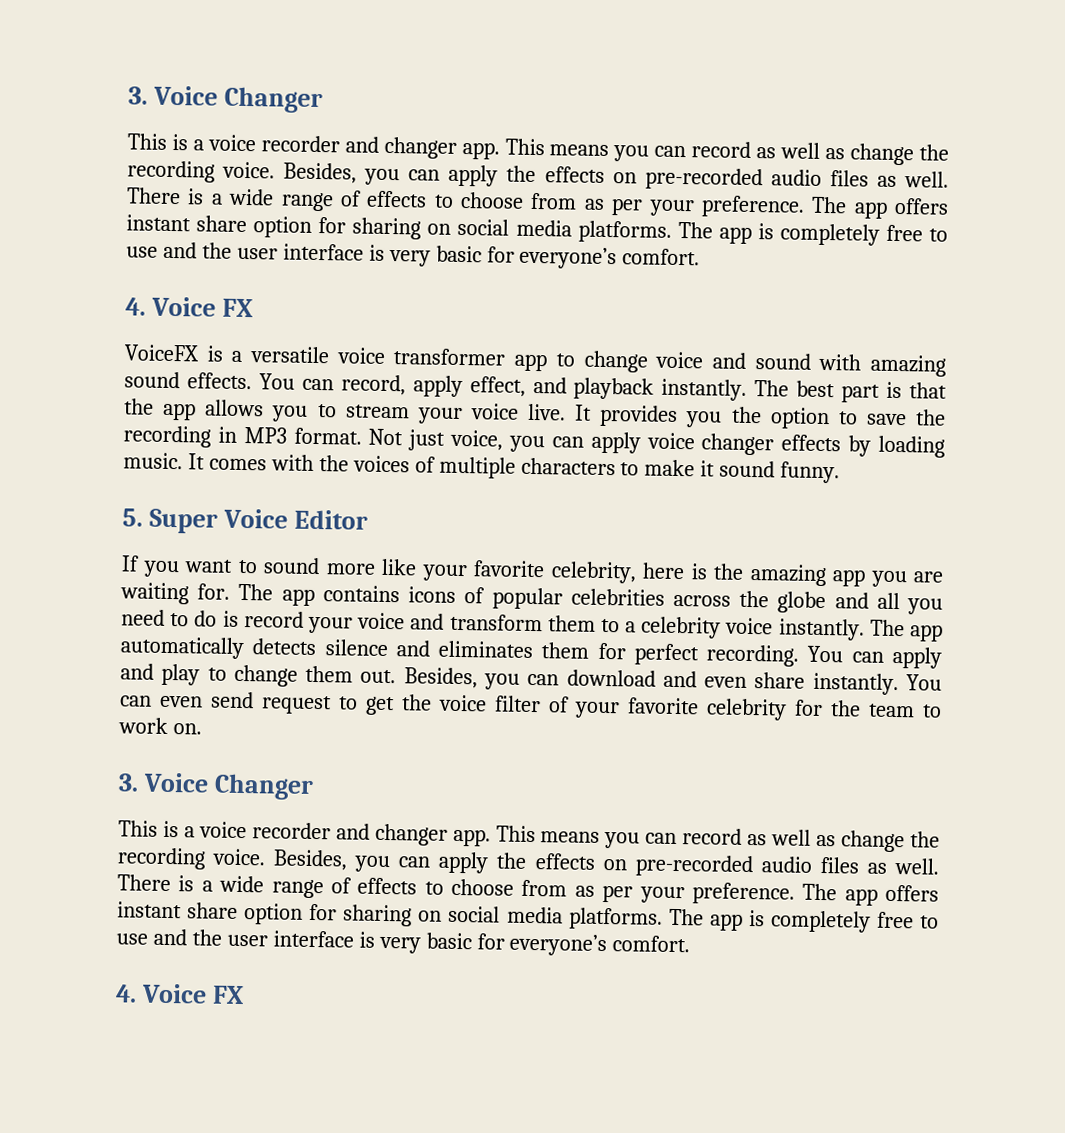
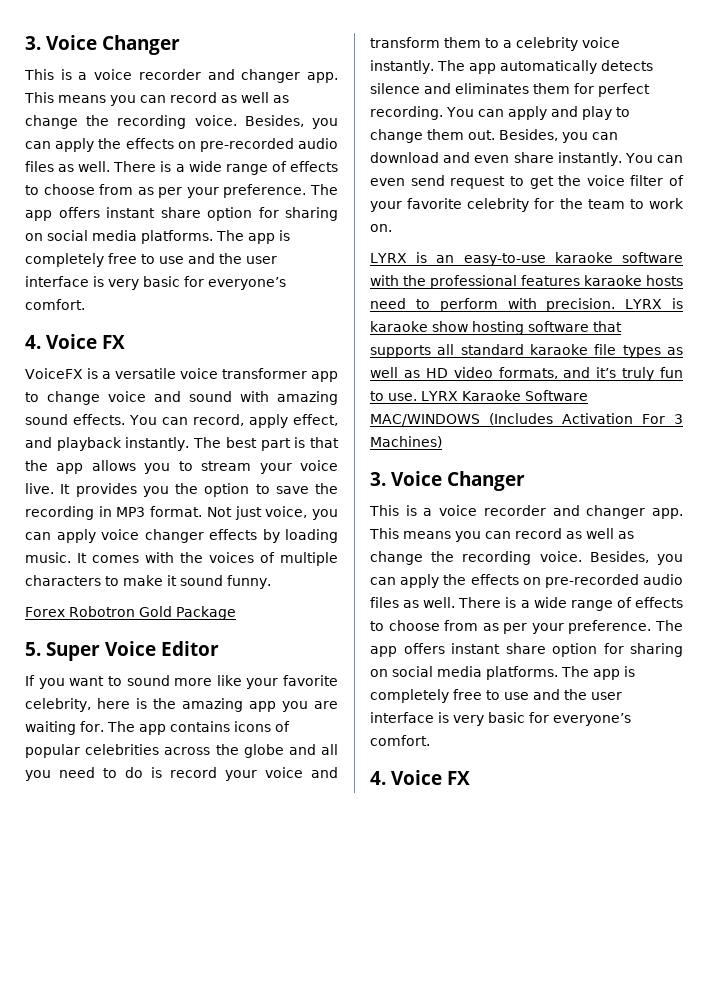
(841, 472) none -> [25,606,236,620] // Forex Robotron Gold Package
(202, 729) none -> [370,252,683,266] [370,275,683,289] [370,298,683,312] [370,321,622,335] [370,344,683,358] [370,367,683,381] [370,390,588,401] [370,413,683,426] [370,436,442,448] // LYRX is an easy-to-use karaoke software with the professional features karaoke hosts need to perform with precision. LYRX is karaoke show hosting software that supports all standard karaoke file types as well as HD video formats, and it’s truly fun to use. LYRX Karaoke Software MAC/WINDOWS (Includes Activation For 3 Machines)

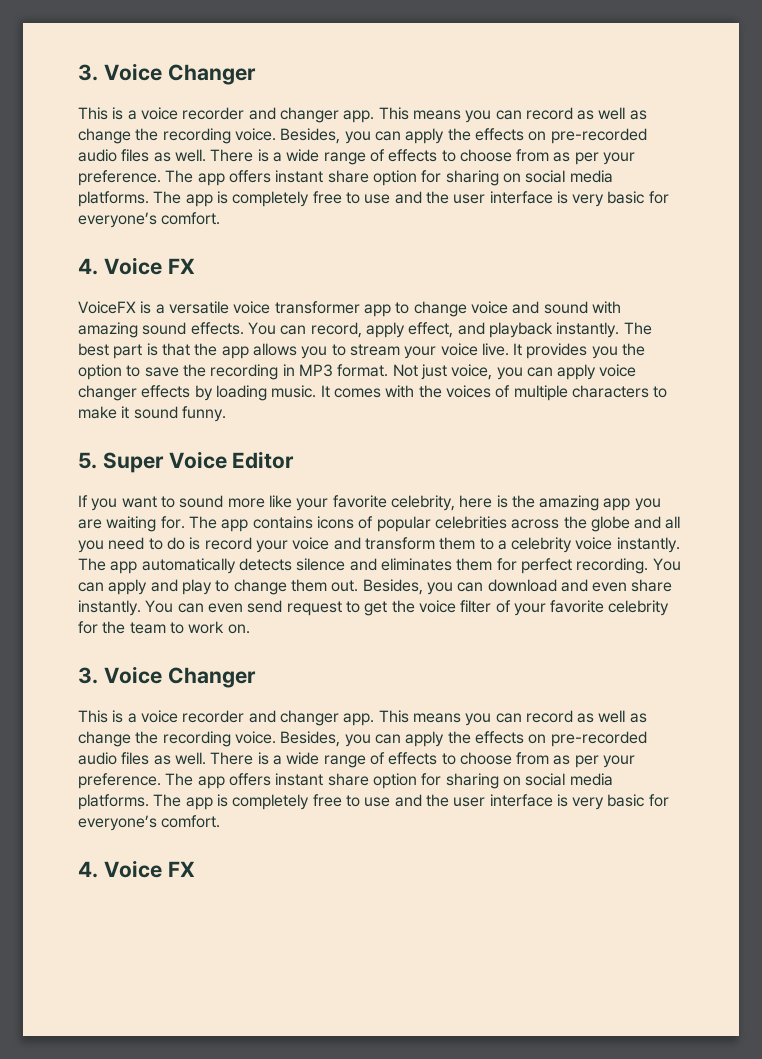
[25,606,236,620] // Forex Robotron Gold Package -> (226, 414) none
[370,252,683,266] [370,275,683,289] [370,298,683,312] [370,321,622,335] [370,344,683,358] [370,367,683,381] [370,390,588,401] [370,413,683,426] [370,436,442,448] // LYRX is an easy-to-use karaoke software with the professional features karaoke hosts need to perform with precision. LYRX is karaoke show hosting software that supports all standard karaoke file types as well as HD video formats, and it’s truly fun to use. LYRX Karaoke Software MAC/WINDOWS (Includes Activation For 3 Machines) -> (250, 629) none

